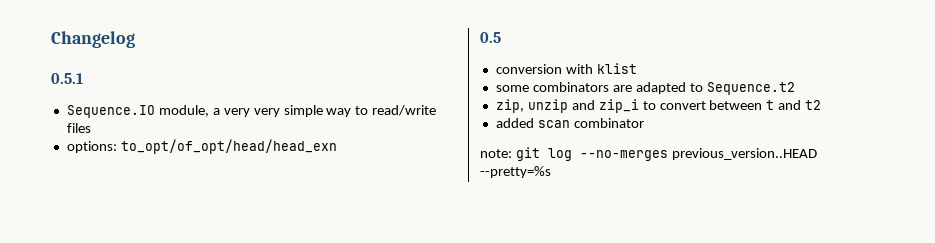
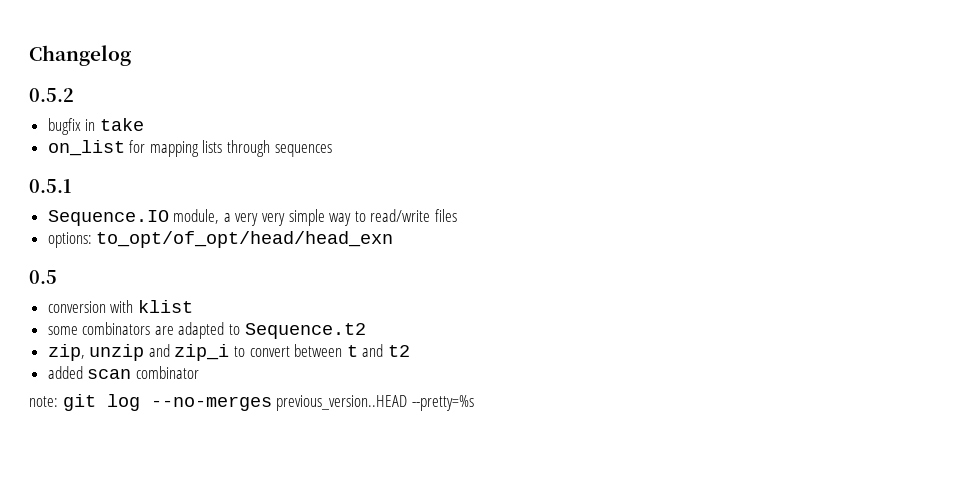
(135, 39) none -> [29,88,74,102] [47,118,144,135] [47,140,332,157] // 0.5.2 // bugfix in take // on_list for mapping lists through sequences

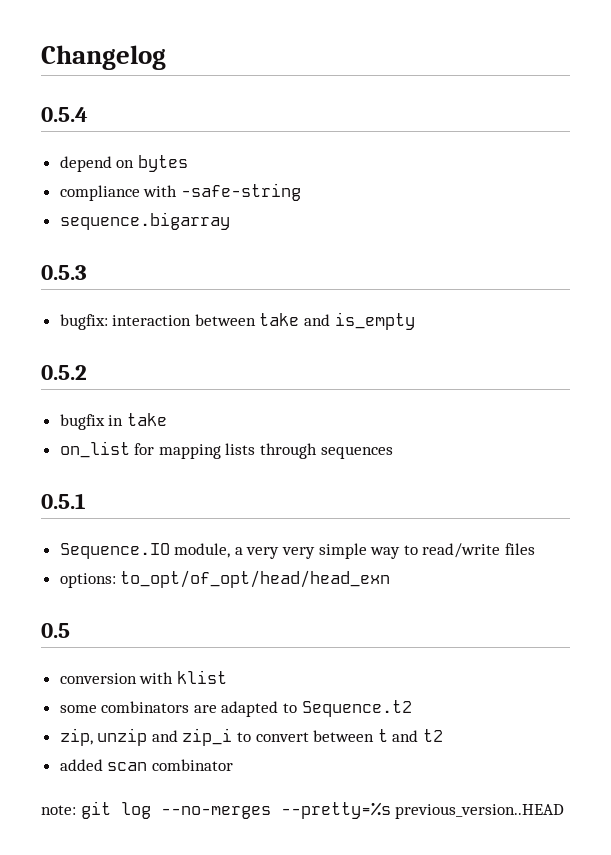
(131, 55) none -> [41,107,88,122] [59,155,188,172] [59,183,301,201] [59,212,230,230] [41,265,87,280] [59,312,415,330] // 0.5.4 // depend on bytes // compliance with -safe-string // sequence.bigarray // 0.5.3 // bugfix: interaction between take and is_empty
[276,395,474,411] previous_version..HEAD --pretty=%s -> [280,802,565,819] --pretty=%s previous_version..HEAD

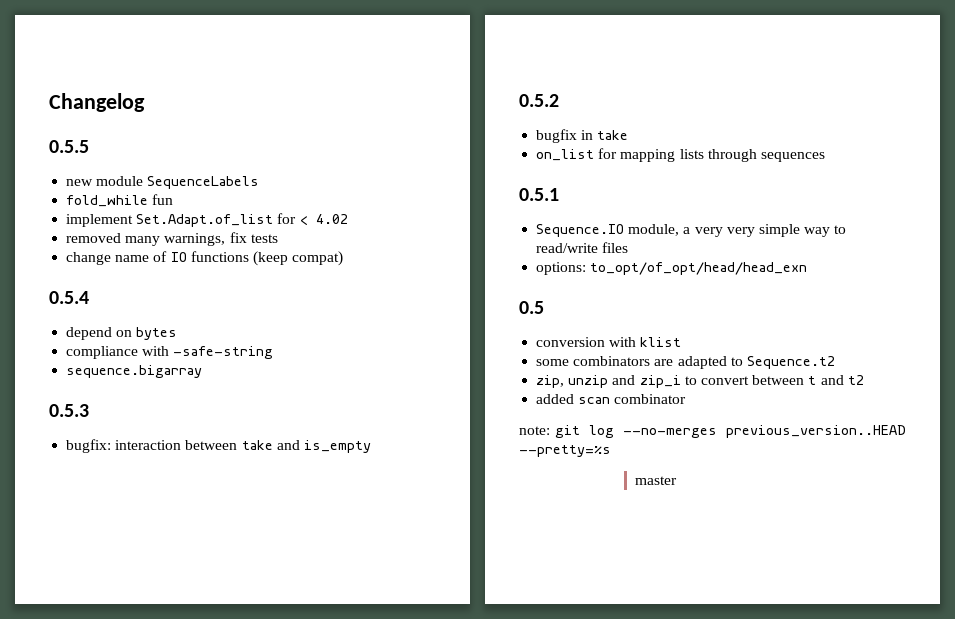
(166, 57) none -> [49,140,89,153] [66,176,260,189] [66,194,174,207] [66,213,348,227] [66,232,278,246] [66,251,344,266] // 0.5.5 // new module SequenceLabels // fold_while fun // implement Set.Adapt.of_list for < 4.02 // removed many warnings, fix tests // change name of IO functions (keep compat)
(271, 812) none -> [726,425,906,438] previous_version..HEAD
[395,804,565,819] previous_version..HEAD -> [635,476,678,485] // master

